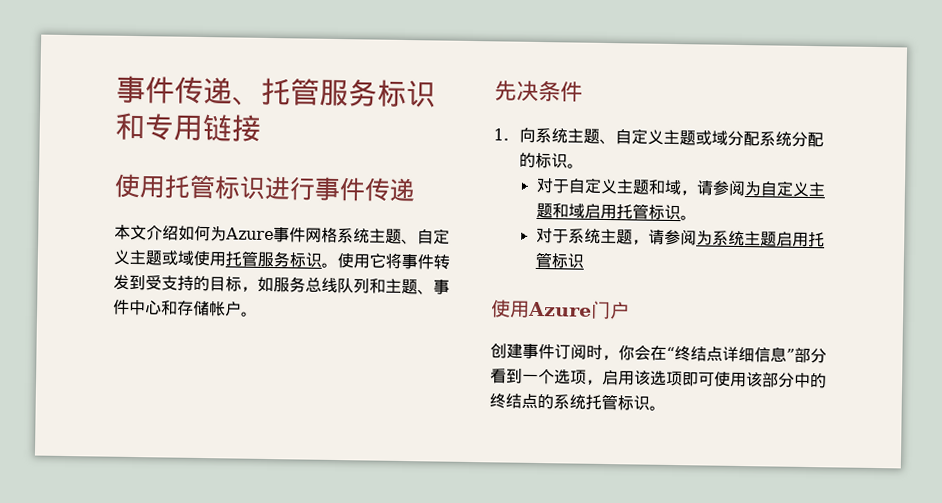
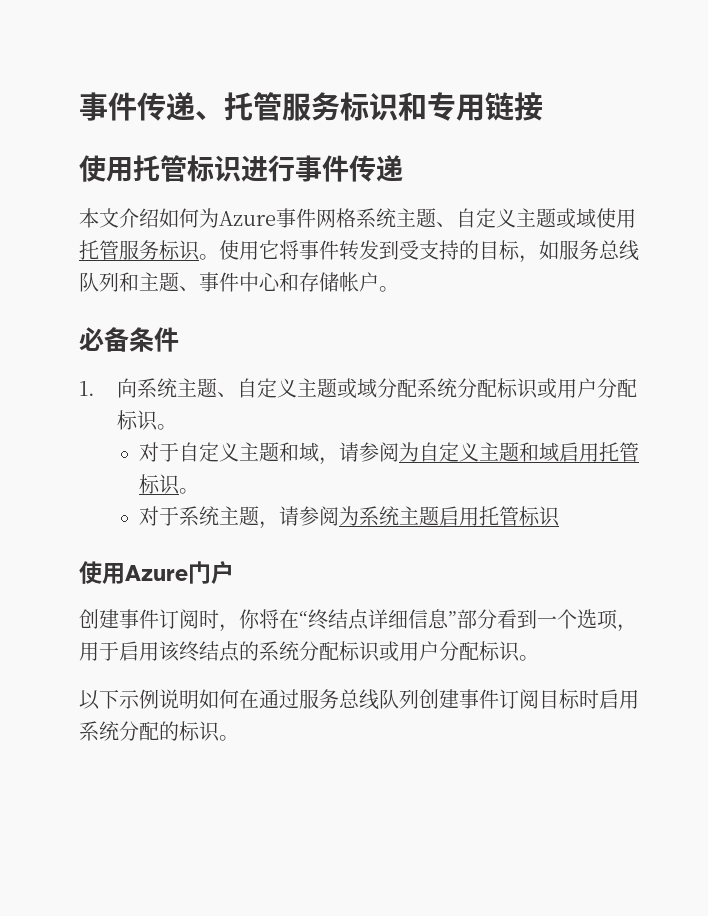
[494,80,539,101] 先决 -> [79,327,129,352] 必备
[519,152,537,168] 的 -> [497,378,638,399] 标识或用户分配
[634,344,651,361] 会 -> [259,609,279,629] 将
[602,369,827,389] [489,393,618,411] 启用该选项即可使用该部分中的终结点的系统托管 -> [79,641,539,662] [79,689,639,710] [79,721,179,741] 用于启用该终结点的系统分配标识或用户分配标识。 // 以下示例说明如何在通过服务总线队列创建事件订阅目标时启用系统分配的

